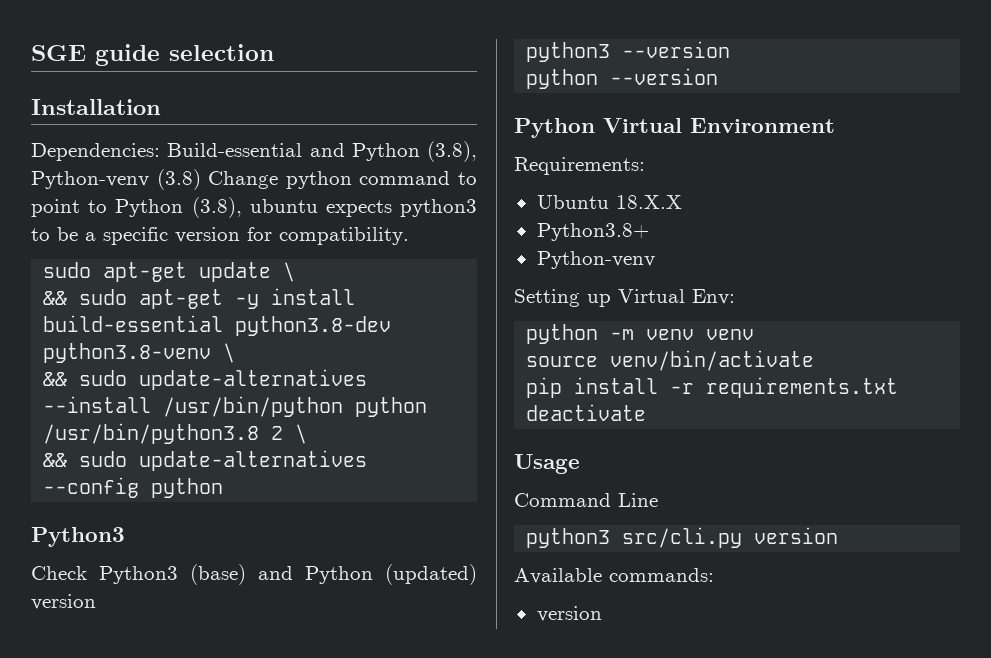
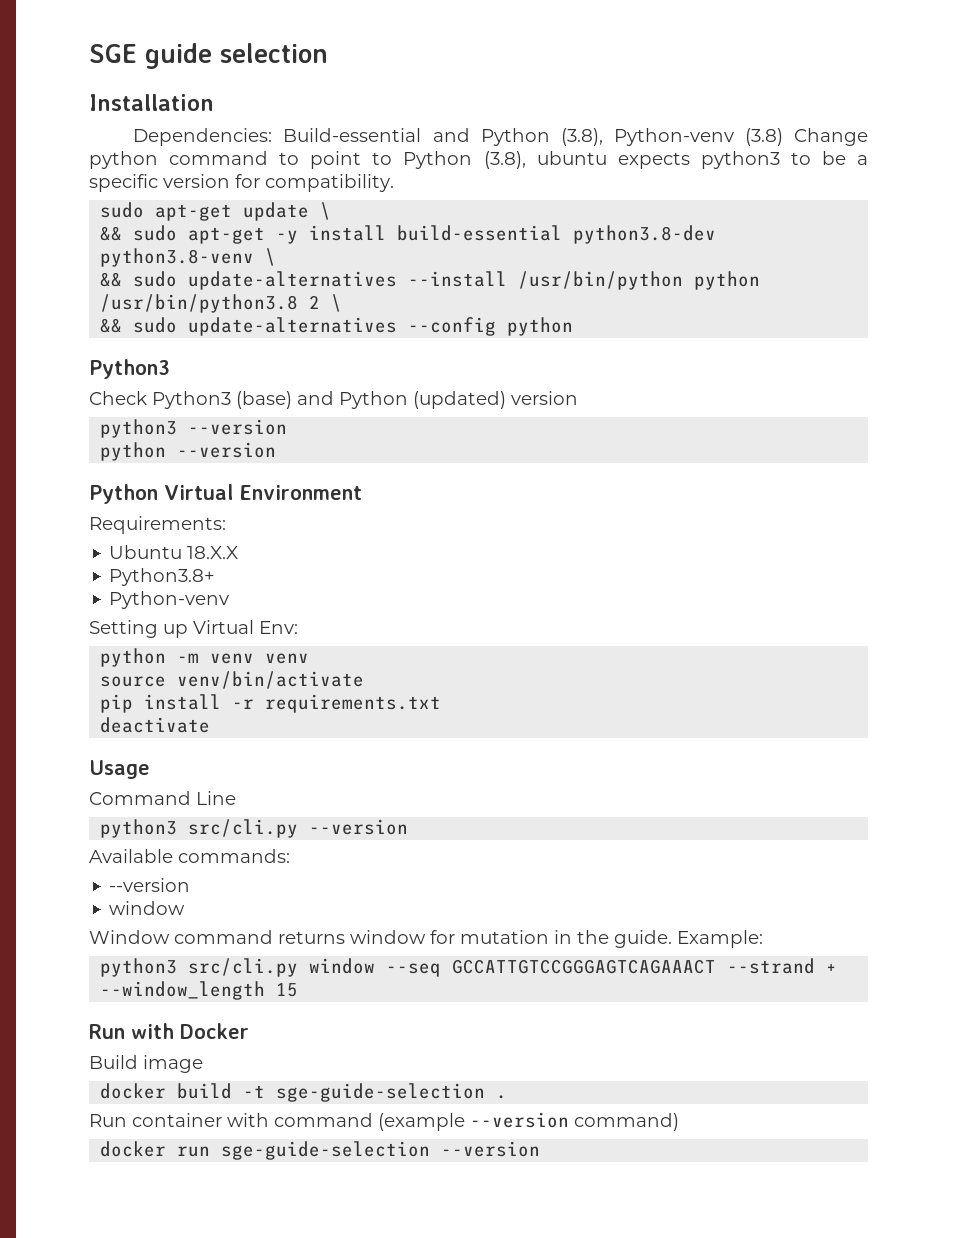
[754,527,839,544] version -> [309,819,409,835] --version
[536,606,602,622] version -> [109,878,191,892] [109,901,186,915] [89,930,763,948] [100,958,838,977] [100,981,299,1000] [89,1023,249,1039] [89,1055,203,1073] [100,1083,508,1102] [89,1112,679,1131] [100,1141,541,1160] --version // window // Window command returns window for mutation in the guide. Example: // python3 src/cli.py window --seq GCCATTGTCCGGGAGTCAGAAACT --strand + --window_length 15 // Run with Docker // Build image // docker build -t sge-guide-selection . // Run container with command (example --version command) // docker run sge-guide-selection --version

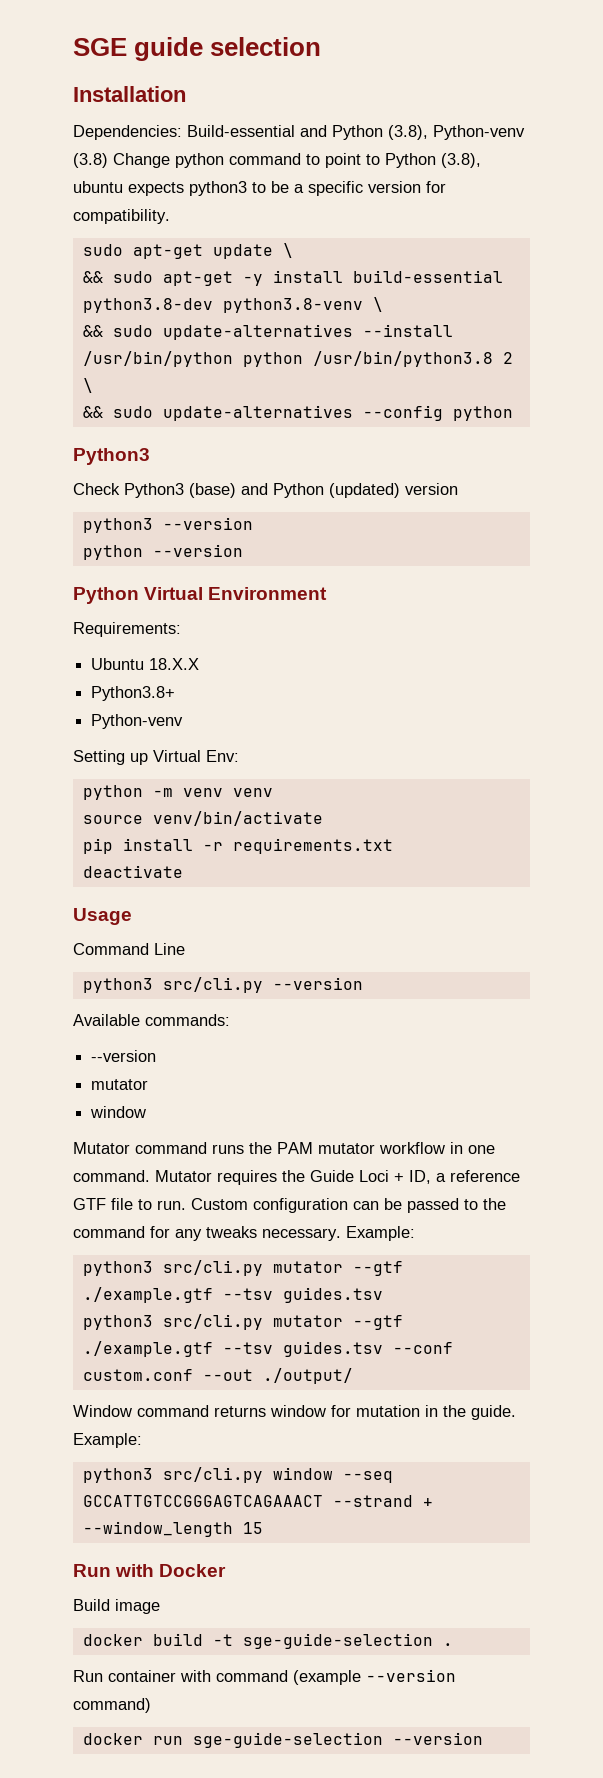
[109,901,186,915] // window -> [91,1079,149,1090] [90,1106,147,1118] [73,1142,495,1154] [73,1170,520,1185] [73,1198,506,1213] [73,1226,415,1241] [82,1260,403,1276] [82,1287,383,1303] [82,1314,403,1330] [82,1341,453,1357] [82,1368,353,1384] // mutator // window // Mutator command runs the PAM mutator workflow in one command. Mutator requires the Guide Loci + ID, a reference GTF file to run. Custom configuration can be passed to the command for any tweaks necessary. Example: // python3 src/cli.py mutator --gtf ./example.gtf --tsv guides.tsv // python3 src/cli.py mutator --gtf ./example.gtf --tsv guides.tsv --conf custom.conf --out ./output/

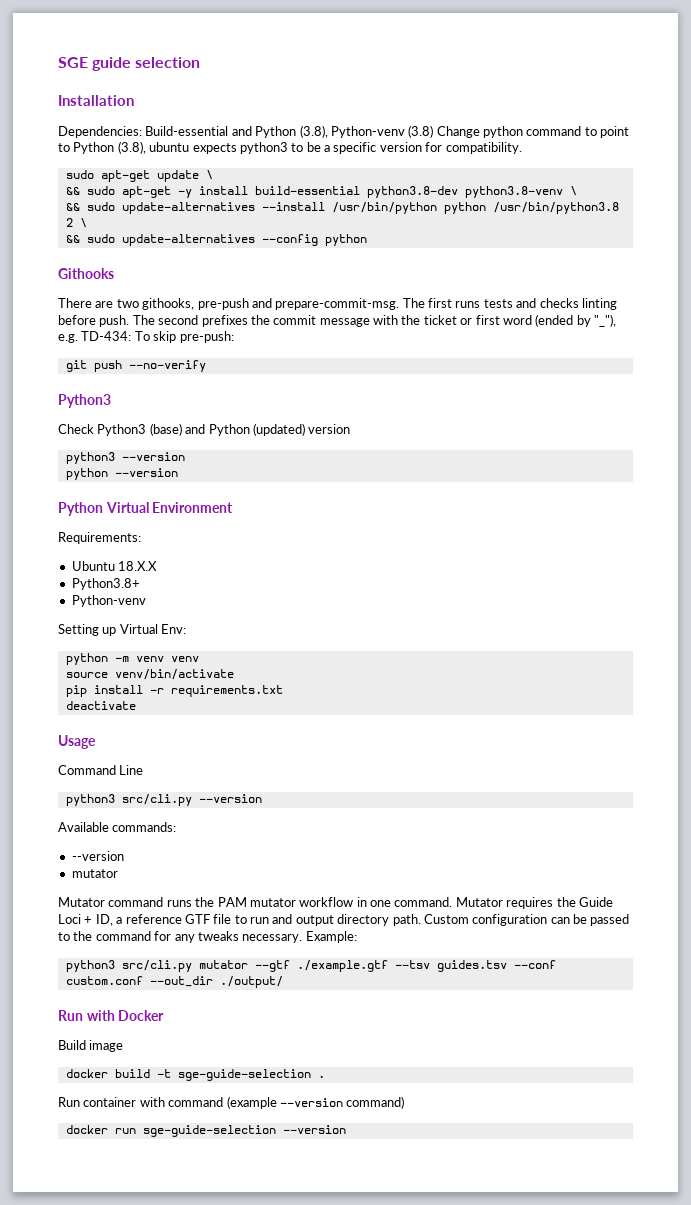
(513, 413) none -> [58,268,114,279] [58,298,617,310] [58,314,616,327] [58,331,234,343] [65,360,206,372] // Githooks // There are two githooks, pre-push and prepare-commit-msg. The first runs tests and checks linting before push. The second prefixes the commit message with the ticket or first word (ended by "_"), e.g. TD-434: To skip pre-push: // git push --no-verify
[90,1106,147,1118] // window -> (118, 873) none
[157,1200,186,1210] run. -> [250,914,421,926] run and output directory path.
[82,1314,403,1330] [82,1341,383,1357] // python3 src/cli.py mutator --gtf ./example.gtf --tsv guides.tsv -> (507, 966) none
[202,1369,253,1381] --out -> [149,976,213,987] --out_dir
[73,1405,516,1420] [73,1433,142,1448] [82,1467,393,1483] [82,1495,433,1507] [82,1521,263,1537] // Window command returns window for mutation in the guide. Example: // python3 src/cli.py window --seq GCCATTGTCCGGGAGTCAGAAACT --strand + --window_length 15 -> (283, 982) none

